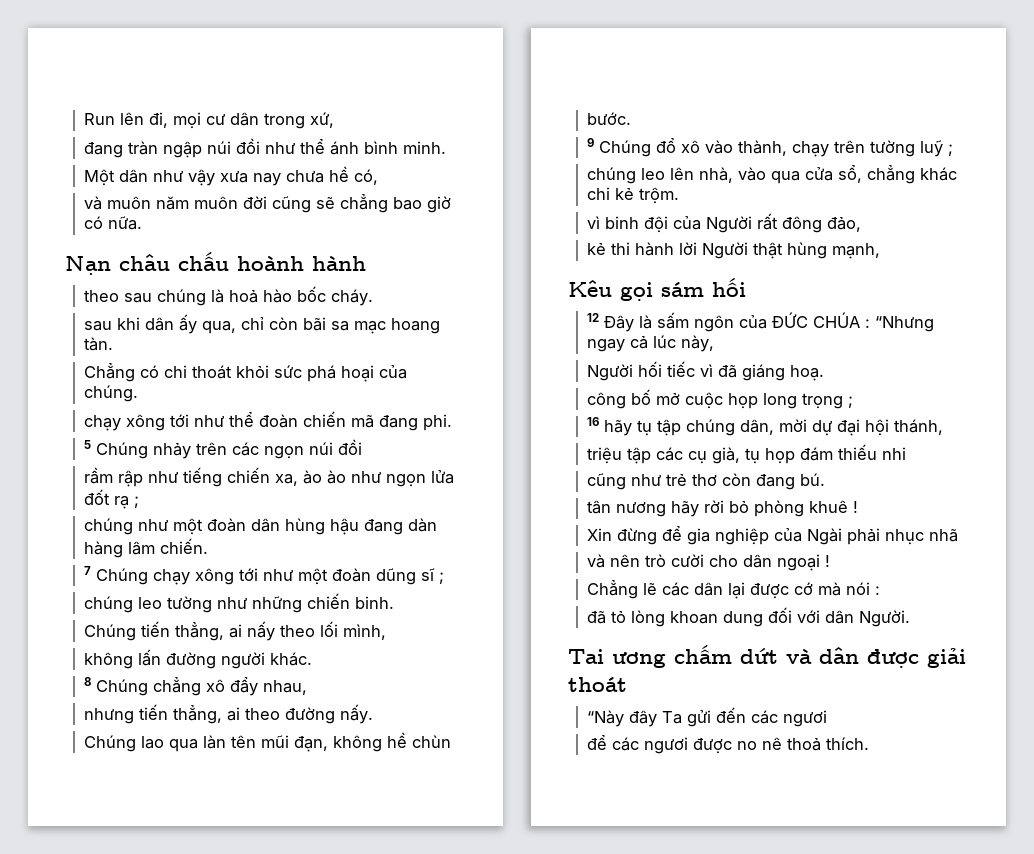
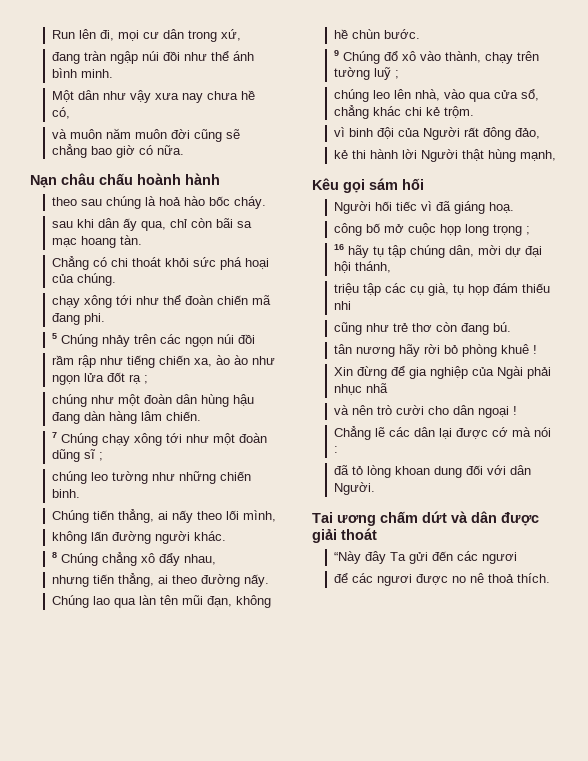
[587,312,935,332] [587,335,715,352] // 12 Đây là sấm ngôn của ĐỨC CHÚA : “Nhưng ngay cả lúc này, -> (424, 184) none

